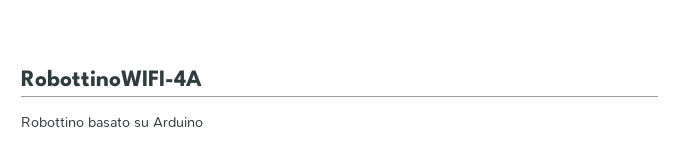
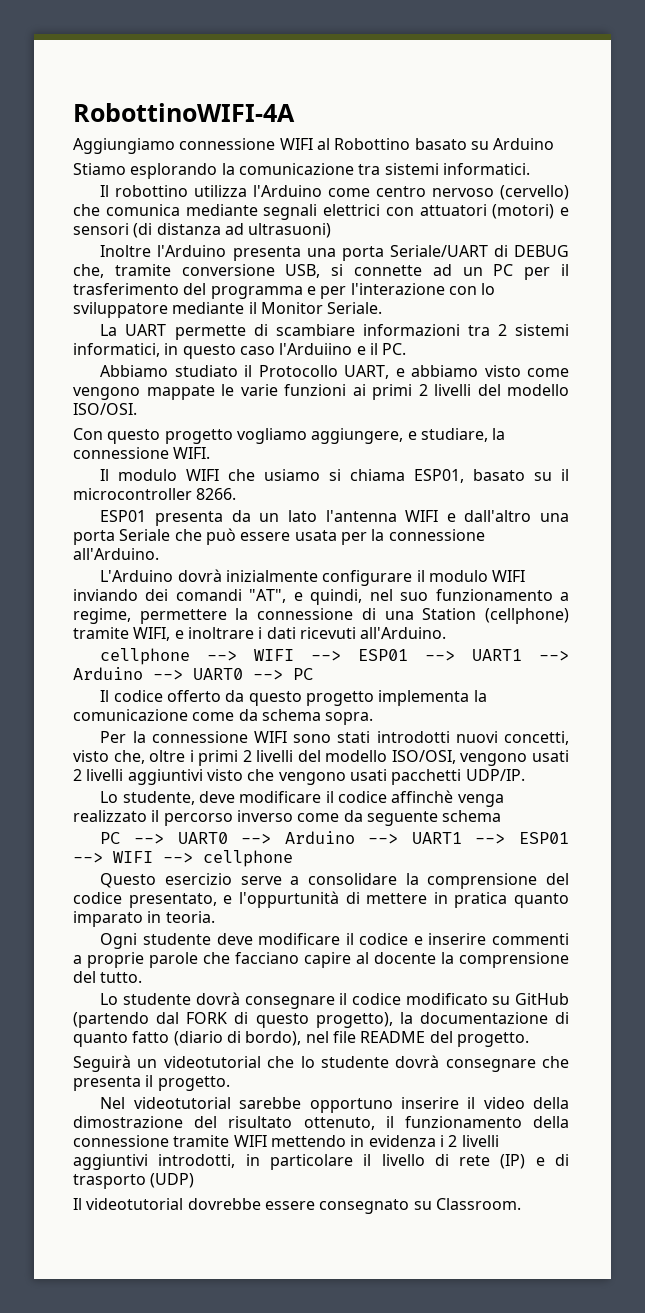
(202, 78) none -> [73,138,330,154] Aggiungiamo connessione WIFI al
(203, 122) none -> [73,163,530,179] [100,185,569,200] [73,204,569,220] [73,223,332,238] [100,245,569,261] [73,264,569,280] [73,283,496,299] [73,302,383,318] [100,324,569,340] [73,343,407,359] [100,365,569,379] [73,384,569,400] [73,403,137,415] [73,428,506,444] [73,447,211,459] [100,469,569,483] [73,488,237,500] [100,510,569,526] [73,528,485,545] [73,548,159,560] [100,569,526,586] [73,589,570,605] [73,608,569,624] [73,627,447,641] [100,648,569,665] [73,667,313,680] [100,690,487,706] [73,709,374,725] [100,731,569,745] [73,750,570,766] [73,769,525,785] [100,790,504,807] [73,810,502,826] [100,831,569,844] [73,850,293,867] [100,873,569,889] [73,891,569,908] [73,911,215,927] [100,933,569,949] [73,952,569,968] [73,971,143,983] [100,992,569,1009] [73,1012,569,1028] [73,1031,529,1047] [73,1055,569,1072] [73,1075,230,1091] [100,1097,569,1113] [73,1116,570,1130] [73,1135,499,1147] [73,1154,570,1170] [73,1173,195,1189] [73,1198,521,1214] // Stiamo esplorando la comunicazione tra sistemi informatici. // Il robottino utilizza l'Arduino come centro nervoso (cervello) che comunica mediante segnali elettrici con attuatori (motori) e sensori (di distanza ad ultrasuoni) // Inoltre l'Arduino presenta una porta Seriale/UART di DEBUG che, tramite conversione USB, si connette ad un PC per il trasferimento del programma e per l'interazione con lo sviluppatore mediante il Monitor Seriale. // La UART permette di scambiare informazioni tra 2 sistemi informatici, in questo caso l'Arduiino e il PC. // Abbiamo studiato il Protocollo UART, e abbiamo visto come vengono mappate le varie funzioni ai primi 2 livelli del modello ISO/OSI. // Con questo progetto vogliamo aggiungere, e studiare, la connessione WIFI. // Il modulo WIFI che usiamo si chiama ESP01, basato su il microcontroller 8266. // ESP01 presenta da un lato l'antenna WIFI e dall'altro una porta Seriale che può essere usata per la connessione all'Arduino. // L'Arduino dovrà inizialmente configurare il modulo WIFI inviando dei comandi "AT", e quindi, nel suo funzionamento a regime, permettere la connessione di una Station (cellphone) tramite WIFI, e inoltrare i dati ricevuti all'Arduino. // cellphone --> WIFI --> ESP01 --> UART1 --> Arduino --> UART0 --> PC // Il codice offerto da questo progetto implementa la comunicazione come da schema sopra. // Per la connessione WIFI sono stati introdotti nuovi concetti, visto che, oltre i primi 2 livelli del modello ISO/OSI, vengono usati 2 livelli aggiuntivi visto che vengono usati pacchetti UDP/IP. // Lo studente, deve modificare il codice affinchè venga realizzato il percorso inverso come da seguente schema // PC --> UART0 --> Arduino --> UART1 --> ESP01 --> WIFI --> cellphone // Questo esercizio serve a consolidare la comprensione del codice presentato, e l'oppurtunità di mettere in pratica quanto imparato in teoria. // Ogni studente deve modificare il codice e inserire commenti a proprie parole che facciano capire al docente la comprensione del tutto. // Lo studente dovrà consegnare il codice modificato su GitHub (partendo dal FORK di questo progetto), la documentazione di quanto fatto (diario di bordo), nel file README del progetto. // Seguirà un videotutorial che lo studente dovrà consegnare che presenta il progetto. // Nel videotutorial sarebbe opportuno inserire il video della dimostrazione del risultato ottenuto, il funzionamento della connessione tramite WIFI mettendo in evidenza i 2 livelli aggiuntivi introdotti, in particolare il livello di rete (IP) e di trasporto (UDP) // Il videotutorial dovrebbe essere consegnato su Classroom.

